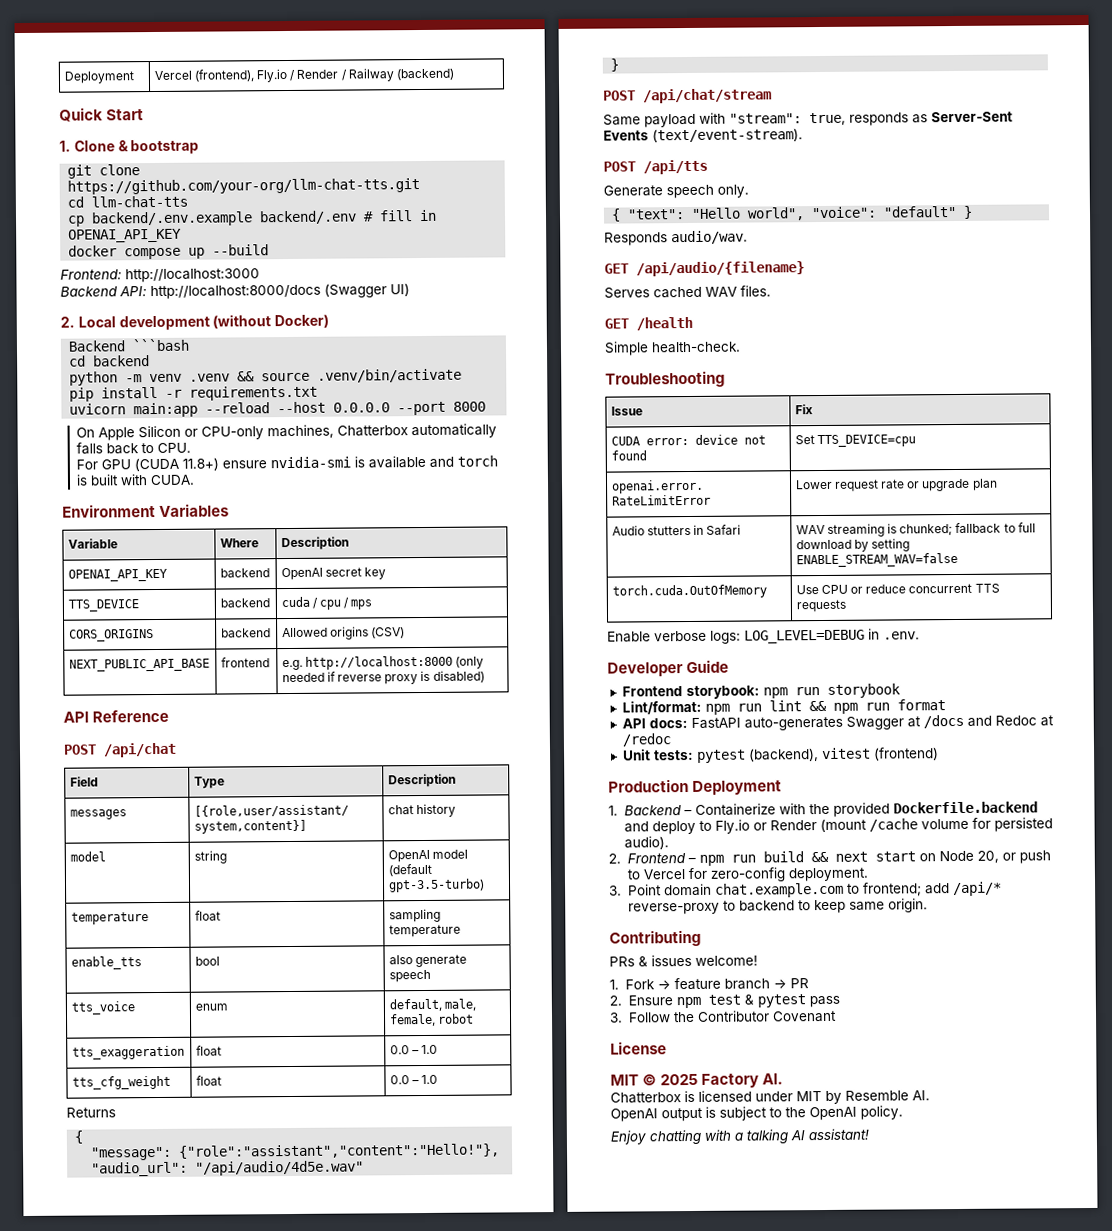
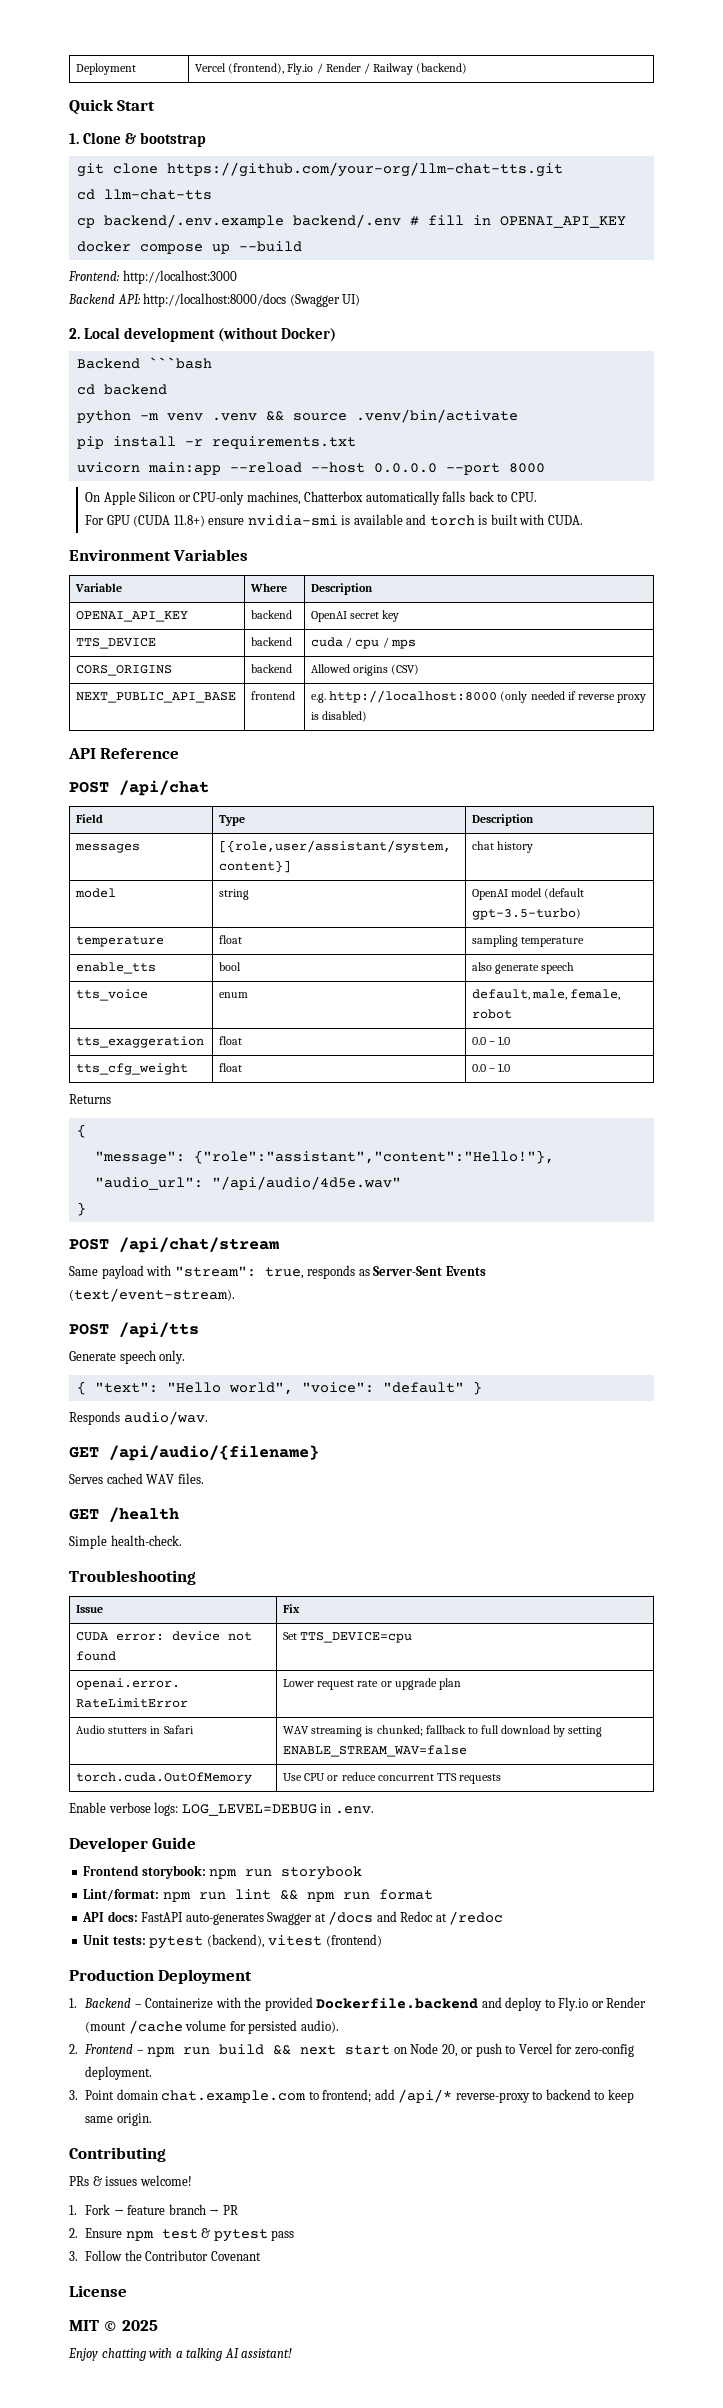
[701,1073,784,1088] [610,1090,930,1104] [610,1105,903,1122] Factory AI. // Chatterbox is licensed under MIT by Resemble AI. // OpenAI output is subject to the OpenAI policy. -> (158, 2325) none

